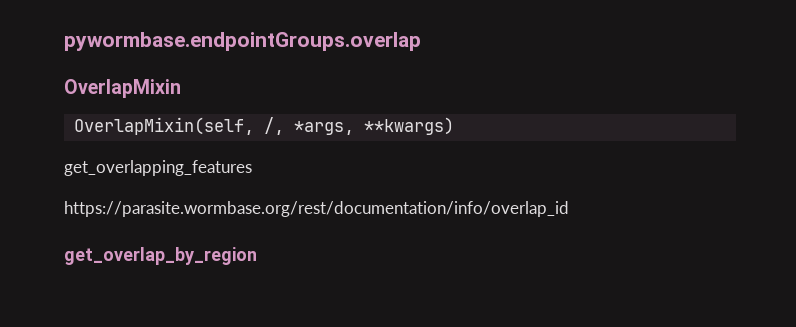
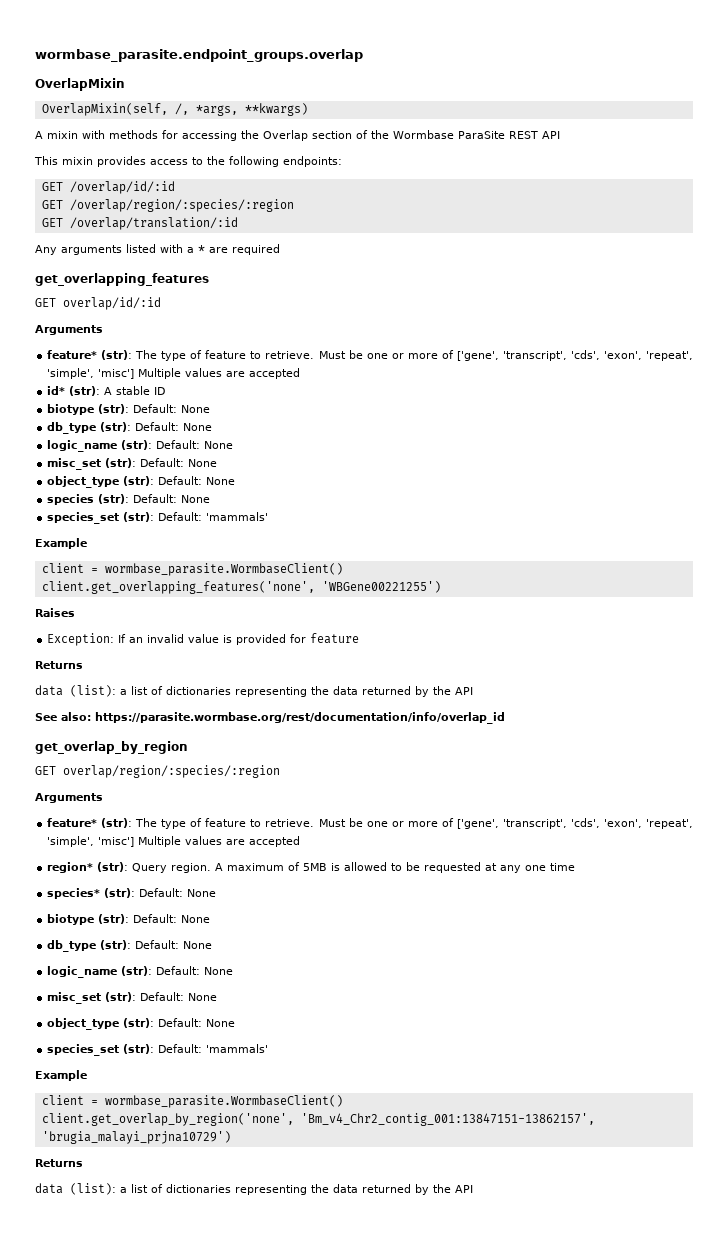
[64,32,421,51] pywormbase.endpointGroups.overlap -> [35,49,363,62] wormbase_parasite.endpoint_groups.overlap
[64,160,252,176] [64,201,569,217] [64,247,257,265] get_overlapping_features // https://parasite.wormbase.org/rest/documentation/info/overlap_id // get_overlap_by_region -> [35,130,560,141] [34,156,342,167] [41,181,175,194] [41,199,294,212] [41,217,238,230] [35,244,280,255] [35,273,209,286] [35,297,161,310] [35,325,103,335] [47,350,693,361] [47,368,301,379] [47,386,166,396] [47,404,211,415] [47,422,213,434] [47,440,234,452] [47,458,218,470] [47,476,236,488] [47,494,211,505] [47,512,269,524] [35,538,87,549] [41,563,343,576] [41,581,441,594] [35,608,75,617] [47,633,360,646] [35,661,83,669] [35,685,473,697] [35,712,505,724] [35,741,188,754] [35,765,280,778] [35,793,103,803] [47,818,693,829] [47,836,301,847] [47,862,576,873] [47,888,217,899] [47,914,211,925] [47,940,213,952] [47,966,234,978] [47,992,218,1004] [47,1018,236,1030] [47,1044,269,1056] [35,1070,87,1081] [41,1095,343,1108] [41,1113,595,1126] [41,1131,231,1144] [35,1159,83,1167] [35,1183,473,1195] A mixin with methods for accessing the Overlap section of the Wormbase ParaSite REST API // This mixin provides access to the following endpoints: // GET /overlap/id/:id // GET /overlap/region/:species/:region // GET /overlap/translation/:id // Any arguments listed with a * are required // get_overlapping_features // GET overlap/id/:id // Arguments // feature* (str): The type of feature to retrieve. Must be one or more of ['gene', 'transcript', 'cds', 'exon', 'repeat', 'simple', 'misc'] Multiple values are accepted // id* (str): A stable ID // biotype (str): Default: None // db_type (str): Default: None // logic_name (str): Default: None // misc_set (str): Default: None // object_type (str): Default: None // species (str): Default: None // species_set (str): Default: 'mammals' // Example // client = wormbase_parasite.WormbaseClient() // client.get_overlapping_features('none', 'WBGene00221255') // Raises // Exception: If an invalid value is provided for feature // Returns // data (list): a list of dictionaries representing the data returned by the API // See also: https://parasite.wormbase.org/rest/documentation/info/overlap_id // get_overlap_by_region // GET overlap/region/:species/:region // Arguments // feature* (str): The type of feature to retrieve. Must be one or more of ['gene', 'transcript', 'cds', 'exon', 'repeat', 'simple', 'misc'] Multiple values are accepted // region* (str): Query region. A maximum of 5MB is allowed to be requested at any one time // species* (str): Default: None // biotype (str): Default: None // db_type (str): Default: None // logic_name (str): Default: None // misc_set (str): Default: None // object_type (str): Default: None // species_set (str): Default: 'mammals' // Example // client = wormbase_parasite.WormbaseClient() // client.get_overlap_by_region('none', 'Bm_v4_Chr2_contig_001:13847151-13862157', 'brugia_malayi_prjna10729') // Returns // data (list): a list of dictionaries representing the data returned by the API

